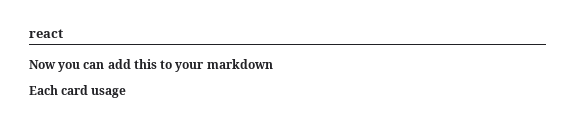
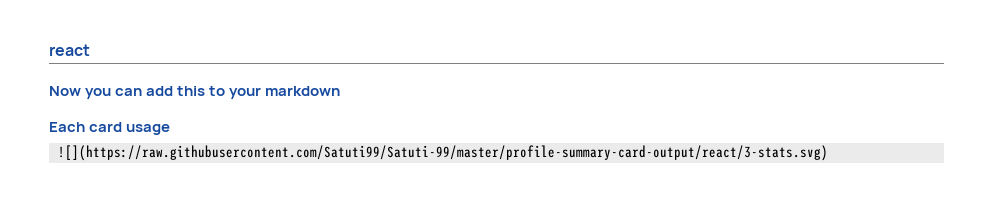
(127, 93) none -> [58,145,829,161] // ![](https://raw.githubusercontent.com/Satuti99/Satuti-99/master/profile-summary-card-output/react/3-stats.svg)

